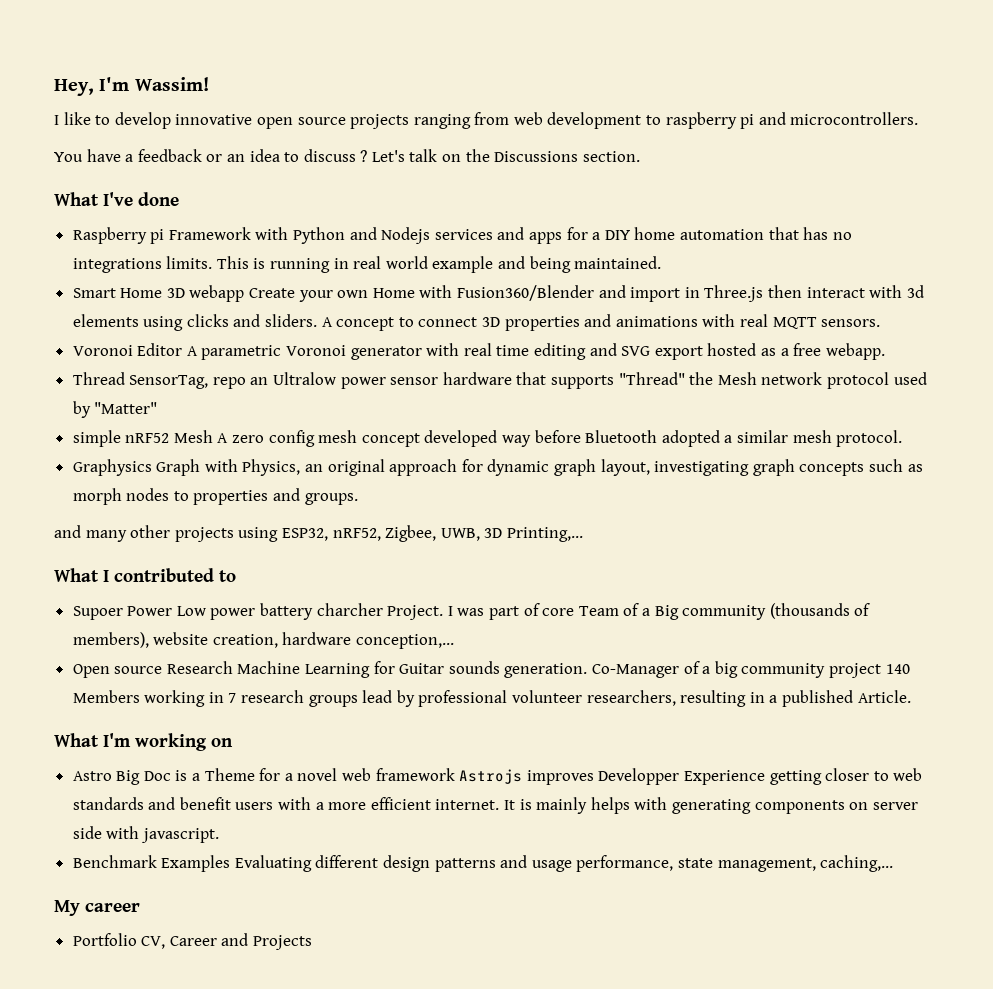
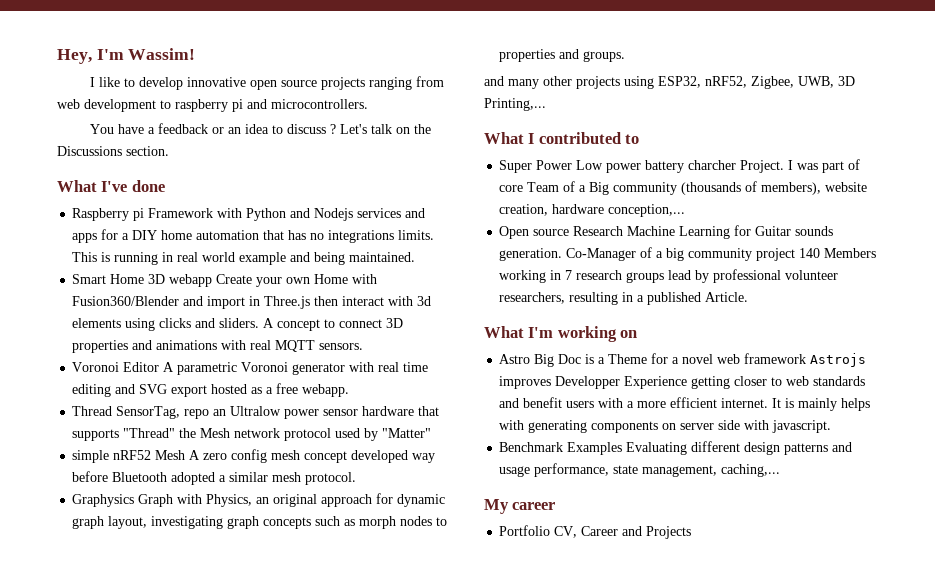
[72,606,123,620] Supoer -> [499,160,533,173] Super

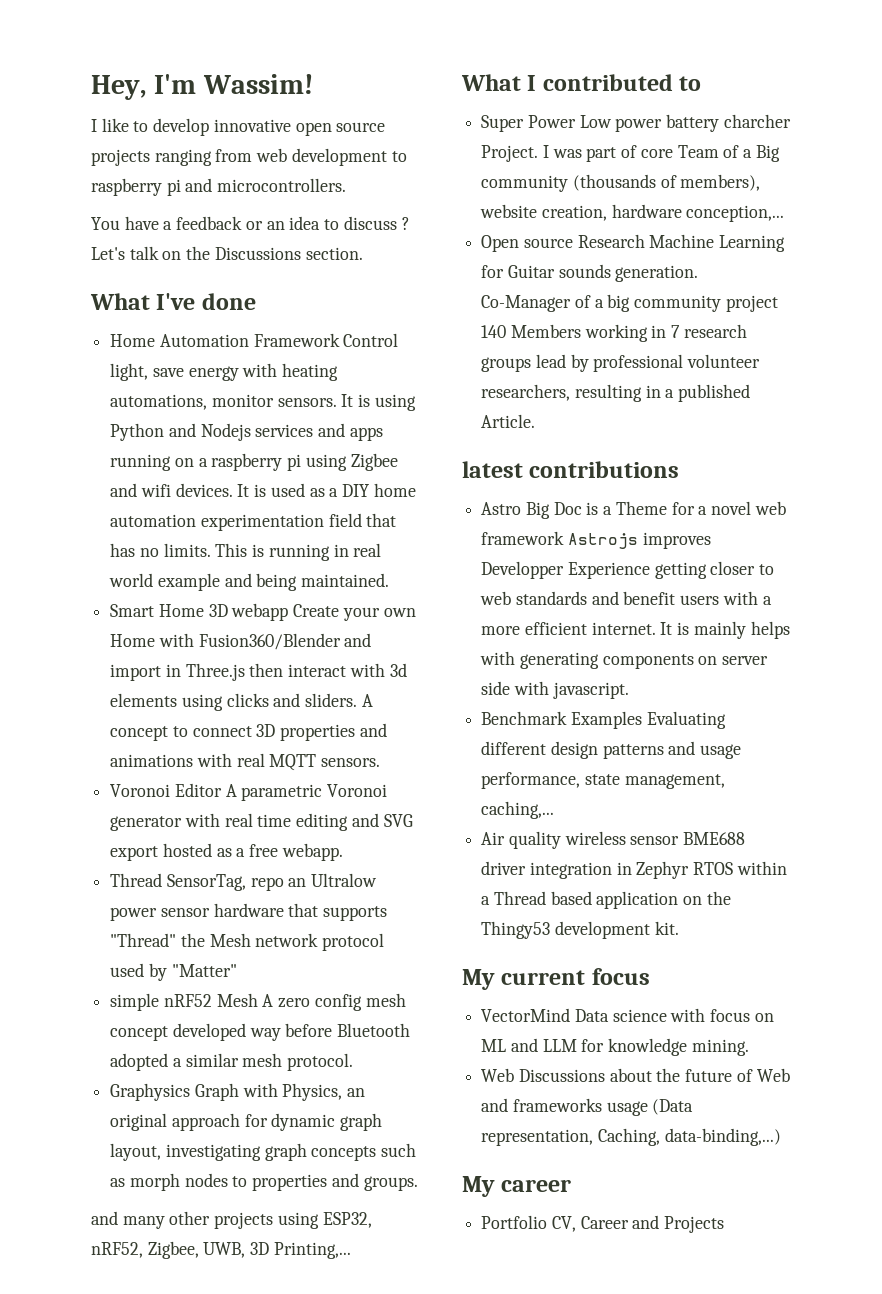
[72,208,243,221] Raspberry pi Framework with -> [110,333,399,347] [110,363,339,381] [110,394,416,411] Home Automation Framework Control light, save energy with heating automations, monitor sensors. It is using
[101,229,119,240] for -> [110,453,398,471] [110,483,325,497] running on a raspberry pi using Zigbee and wifi devices. It is used as
(260, 235) none -> [200,513,362,531] experimentation field
[328,230,395,243] integrations -> (159, 552) none
[484,326,638,342] What I'm working on -> [462,461,680,478] latest contributions
(781, 470) none -> [481,831,746,849] [481,861,787,879] [481,891,731,909] [481,921,679,939] [462,968,650,990] [481,1008,774,1022] [481,1038,749,1056] [481,1068,790,1082] [481,1098,694,1116] [481,1128,781,1146] // Air quality wireless sensor BME688 driver integration in Zephyr RTOS within a Thread based application on the Thingy53 development kit. // My current focus // VectorMind Data science with focus on ML and LLM for knowledge mining. // Web Discussions about the future of Web and frameworks usage (Data representation, Caching, data-binding,...)

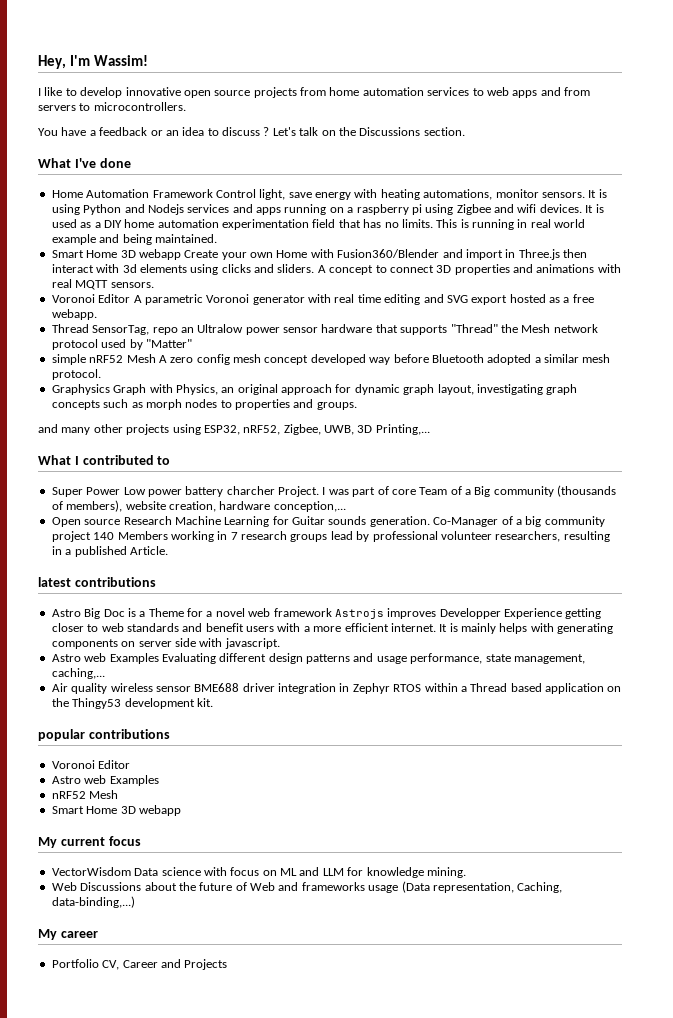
[154,148,407,166] [91,178,213,196] ranging from web development to raspberry pi and -> [300,87,590,98] [38,103,91,111] from home automation services to web apps and from servers to
[481,711,568,725] Benchmark -> [51,653,107,662] Astro web
(679, 928) none -> [38,729,170,741] [51,760,131,769] [51,775,159,786] [51,790,119,799] [51,805,181,816] // popular contributions // Voronoi Editor // Astro web Examples // nRF52 Mesh // Smart Home 3D webapp
[481,1008,571,1022] VectorMind -> [51,867,131,876] VectorWisdom

